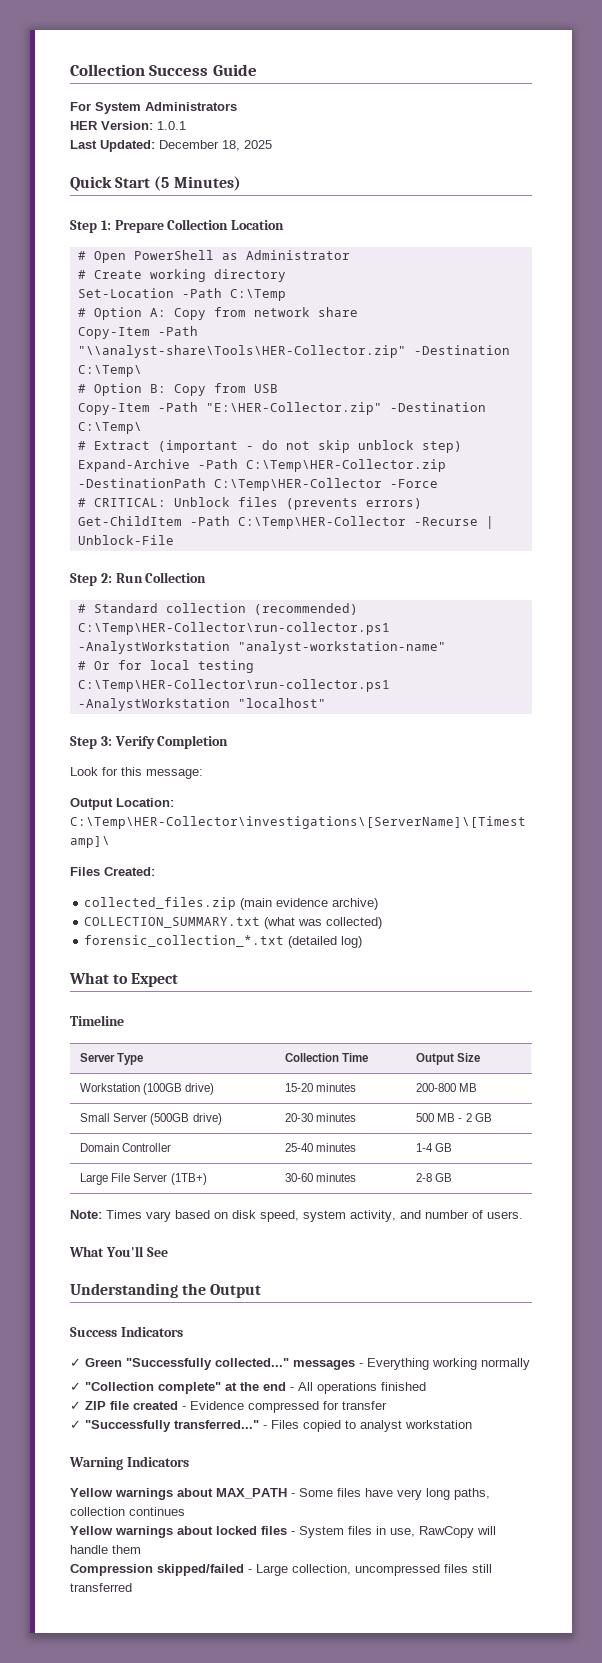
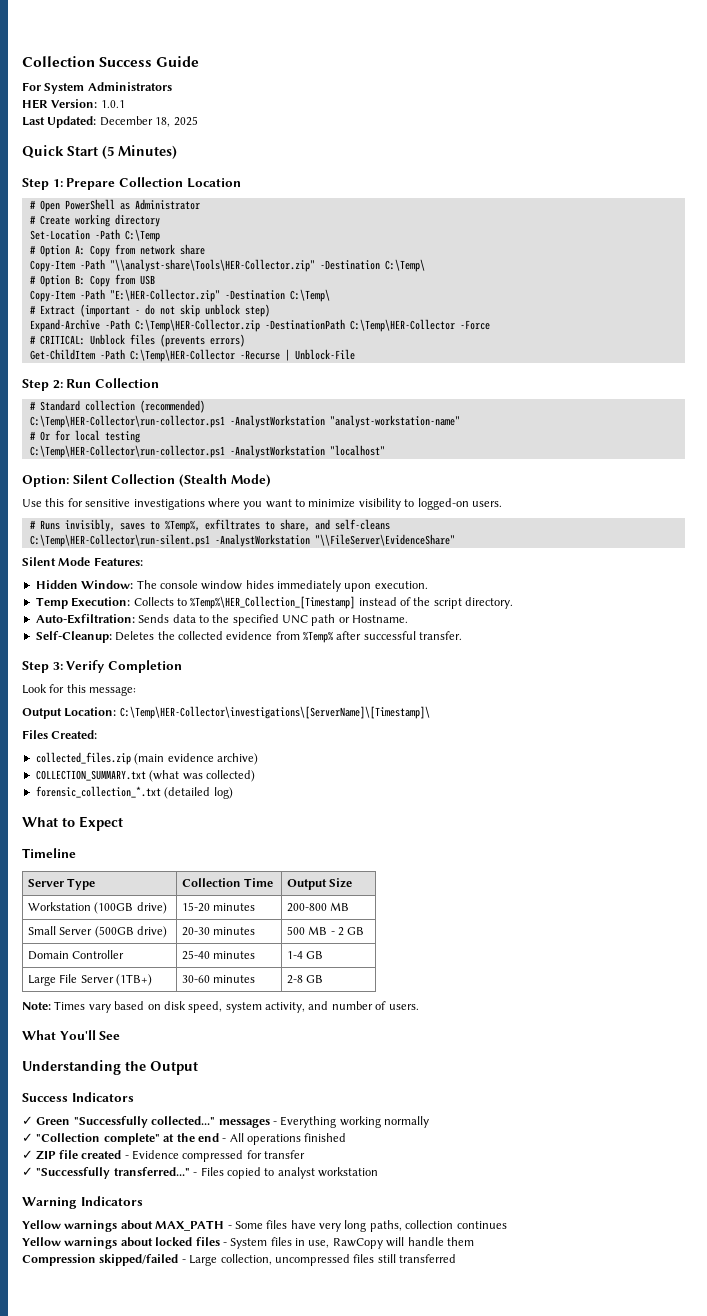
(326, 703) none -> [22,474,271,487] [22,498,502,510] [29,519,390,532] [29,534,455,547] [22,557,143,566] [35,580,428,592] [35,596,514,609] [35,614,409,626] [35,631,463,643] // Option: Silent Collection (Stealth Mode) // Use this for sensitive investigations where you want to minimize visibility to logged-on users. // # Runs invisibly, saves to %Temp%, exfiltrates to share, and self-cleans // C:\Temp\HER-Collector\run-silent.ps1 -AnalystWorkstation "\\FileServer\EvidenceShare" // Silent Mode Features: // Hidden Window: The console window hides immediately upon execution. // Temp Execution: Collects to %Temp%\HER_Collection_[Timestamp] instead of the script directory. // Auto-Exfiltration: Sends data to the specified UNC path or Hostname. // Self-Cleanup: Deletes the collected evidence from %Temp% after successful transfer.

